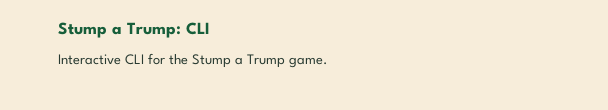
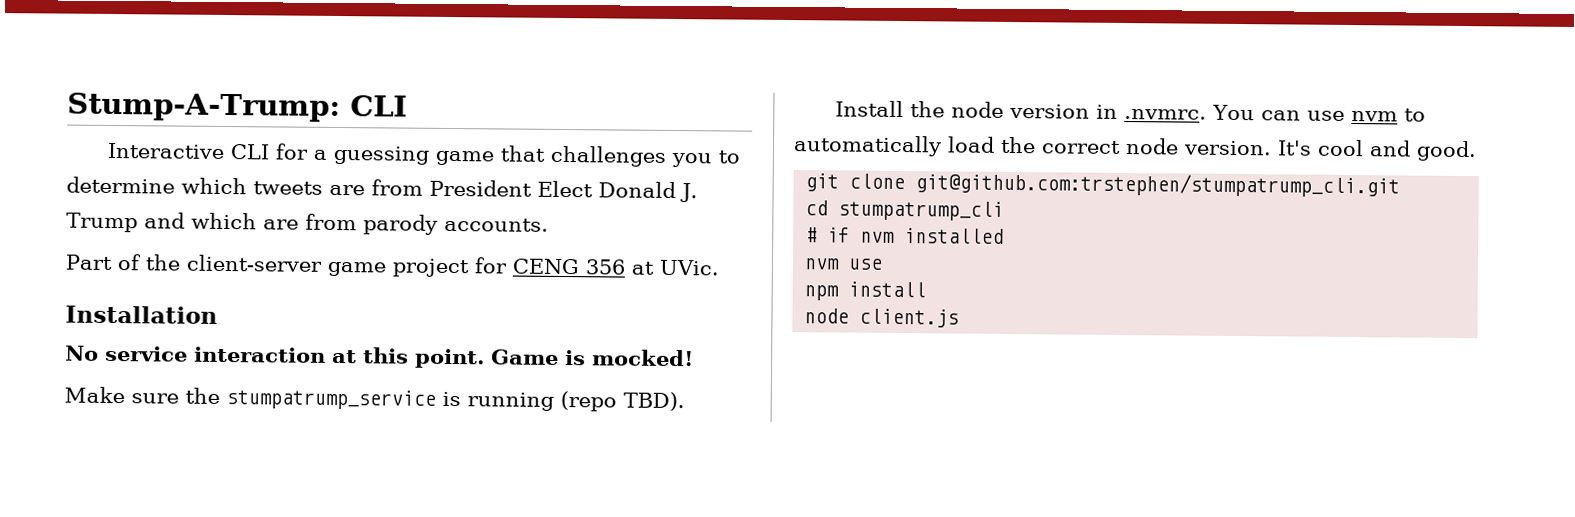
[58,22,181,38] Stump a Trump: -> [67,92,341,123] Stump-A-Trump:
[169,54,328,68] the Stump a Trump game. -> [313,145,741,168] [66,176,698,203] [66,212,549,235] [65,254,719,278] [65,305,218,324] [65,345,694,369] [64,386,685,412] [835,100,1427,122] [793,135,1477,162] [805,172,1401,198] [805,200,1005,221] [805,227,1005,244] [804,258,884,270] [804,281,927,301] [804,308,960,328] a guessing game that challenges you to determine which tweets are from President Elect Donald J. Trump and which are from parody accounts. // Part of the client-server game project for CENG 356 at UVic. // Installation // No service interaction at this point. Game is mocked! // Make sure the stumpatrump_service is running (repo TBD). // Install the node version in .nvmrc. You can use nvm to automatically load the correct node version. It's cool and good. // git clone git@github.com:trstephen/stumpatrump_cli.git // cd stumpatrump_cli // # if nvm installed // nvm use // npm install // node client.js

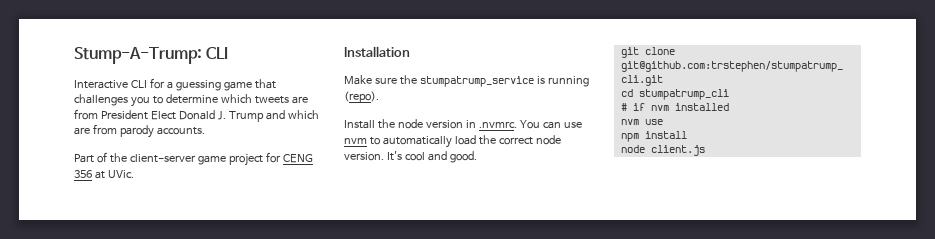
[65,345,694,369] // No service interaction at this point. Game is mocked! -> (410, 51) none
[560,390,685,412] (repo TBD). -> [344,91,379,103] (repo).

